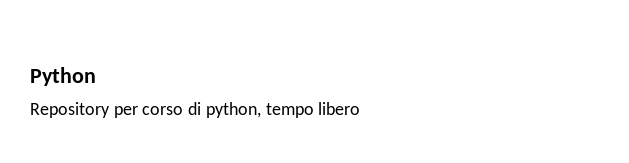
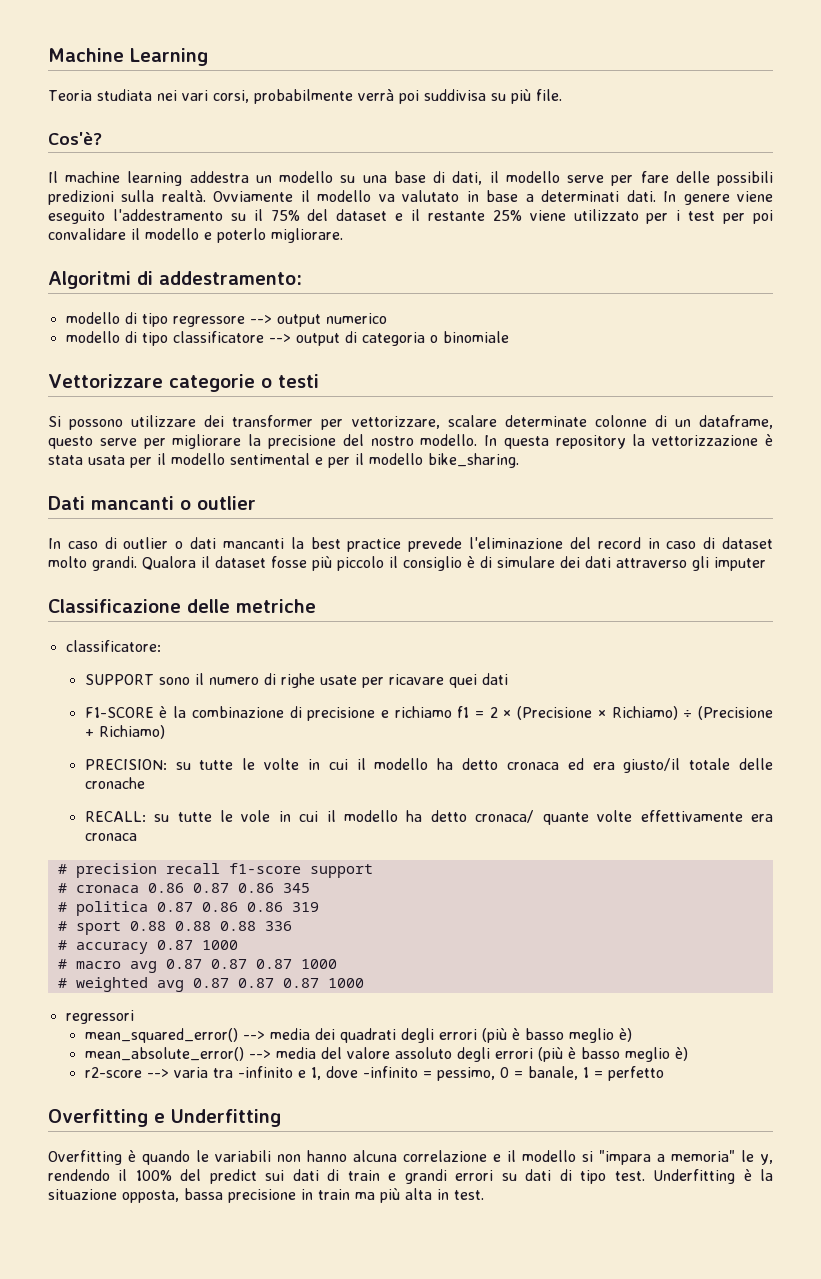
[30,67,96,86] [30,102,361,118] Python // Repository per corso di python, tempo libero -> [48,48,208,66] [48,89,562,104] [48,131,102,145] [48,171,774,186] [48,190,773,205] [48,209,773,224] [48,228,343,243] [48,271,302,289] [65,312,387,327] [65,331,509,346] [48,374,319,392] [48,415,774,430] [48,434,774,449] [48,453,519,468] [48,496,256,510] [48,537,774,552] [48,556,766,571] [48,599,316,613] [65,640,161,652] [84,673,508,688] [84,706,773,721] [84,725,165,739] [84,758,773,773] [84,777,145,789] [84,810,774,825] [84,833,137,841] [57,863,373,878] [57,883,310,893] [57,901,319,916] [57,921,292,935] [57,940,238,954] [57,959,337,973] [57,977,364,992] [65,1010,134,1024] [84,1028,632,1043] [84,1047,688,1062] [84,1066,664,1081] [48,1109,281,1127] [48,1150,773,1165] [48,1169,774,1184] [48,1188,484,1203] Machine Learning // Teoria studiata nei vari corsi, probabilmente verrà poi suddivisa su più file. // Cos'è? // Il machine learning addestra un modello su una base di dati, il modello serve per fare delle possibili predizioni sulla realtà. Ovviamente il modello va valutato in base a determinati dati. In genere viene eseguito l'addestramento su il 75% del dataset e il restante 25% viene utilizzato per i test per poi convalidare il modello e poterlo migliorare. // Algoritmi di addestramento: // modello di tipo regressore --> output numerico // modello di tipo classificatore --> output di categoria o binomiale // Vettorizzare categorie o testi // Si possono utilizzare dei transformer per vettorizzare, scalare determinate colonne di un dataframe, questo serve per migliorare la precisione del nostro modello. In questa repository la vettorizzazione è stata usata per il modello sentimental e per il modello bike_sharing. // Dati mancanti o outlier // In caso di outlier o dati mancanti la best practice prevede l'eliminazione del record in caso di dataset molto grandi. Qualora il dataset fosse più piccolo il consiglio è di simulare dei dati attraverso gli imputer // Classificazione delle metriche // classificatore: // SUPPORT sono il numero di righe usate per ricavare quei dati // F1-SCORE è la combinazione di precisione e richiamo f1 = 2 × (Precisione × Richiamo) ÷ (Precisione + Richiamo) // PRECISION: su tutte le volte in cui il modello ha detto cronaca ed era giusto/il totale delle cronache // RECALL: su tutte le vole in cui il modello ha detto cronaca/ quante volte effettivamente era cronaca // # precision recall f1-score support // # cronaca 0.86 0.87 0.86 345 // # politica 0.87 0.86 0.86 319 // # sport 0.88 0.88 0.88 336 // # accuracy 0.87 1000 // # macro avg 0.87 0.87 0.87 1000 // # weighted avg 0.87 0.87 0.87 1000 // regressori // mean_squared_error() --> media dei quadrati degli errori (più è basso meglio è) // mean_absolute_error() --> media del valore assoluto degli errori (più è basso meglio è) // r2-score --> varia tra -infinito e 1, dove -infinito = pessimo, 0 = banale, 1 = perfetto // Overfitting e Underfitting // Overfitting è quando le variabili non hanno alcuna correlazione e il modello si "impara a memoria" le y, rendendo il 100% del predict sui dati di train e grandi errori su dati di tipo test. Underfitting è la situazione opposta, bassa precisione in train ma più alta in test.

